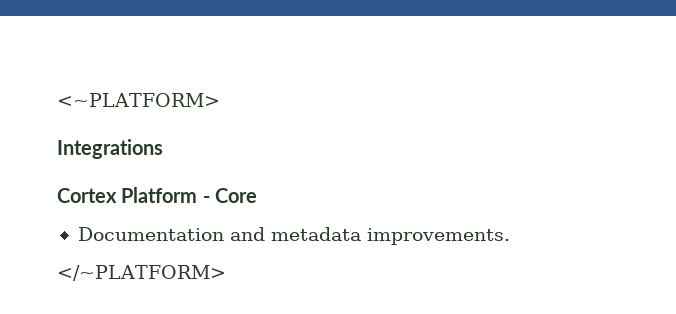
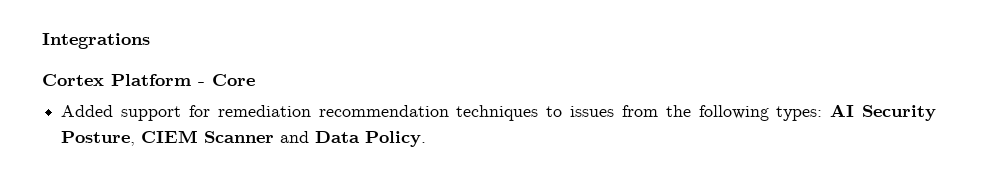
[57,93,220,107] <~PLATFORM> // -> (42, 41) none
[77,227,510,245] [57,265,226,281] Documentation and metadata improvements. // </~PLATFORM> -> [61,104,937,121] [61,130,427,147] Added support for remediation recommendation techniques to issues from the following types: AI Security Posture, CIEM Scanner and Data Policy.

